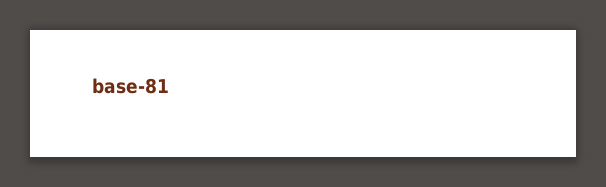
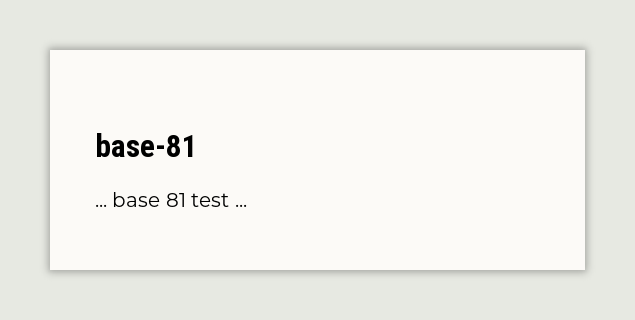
(169, 86) none -> [95,192,247,207] // ... base 81 test ...

